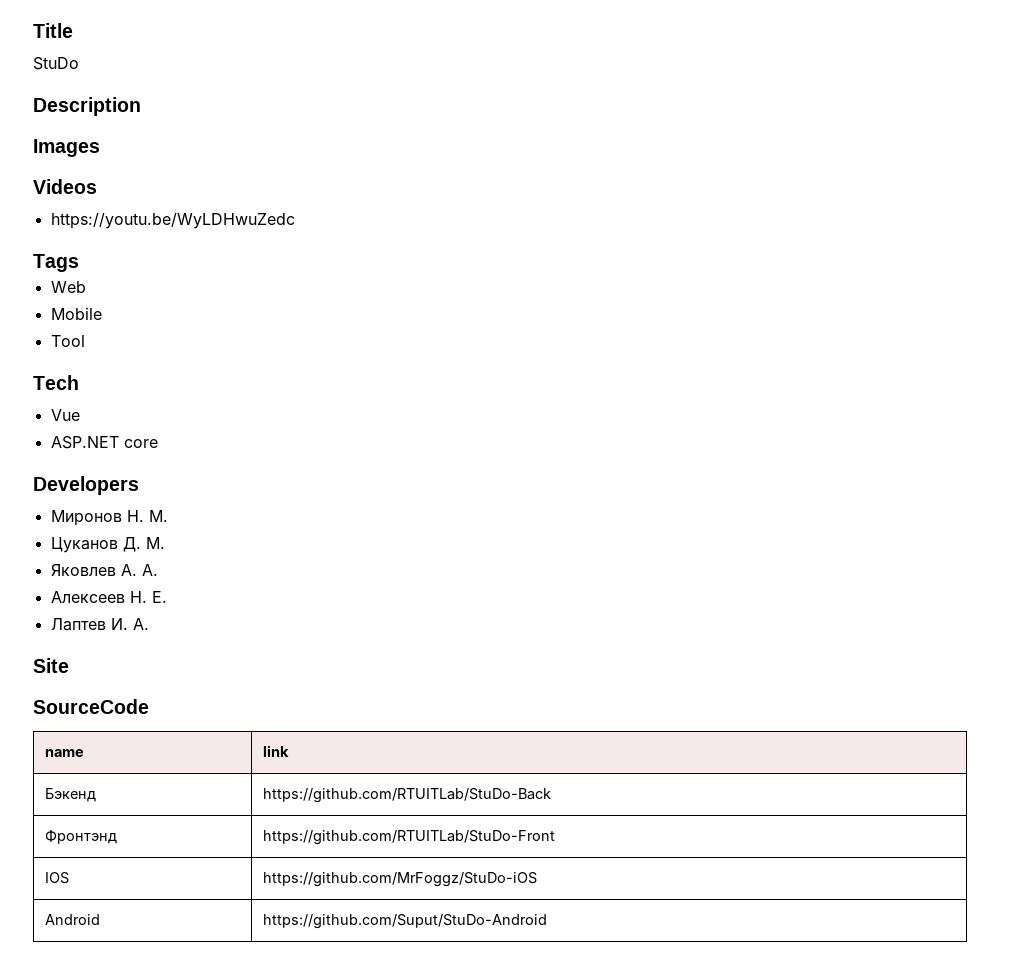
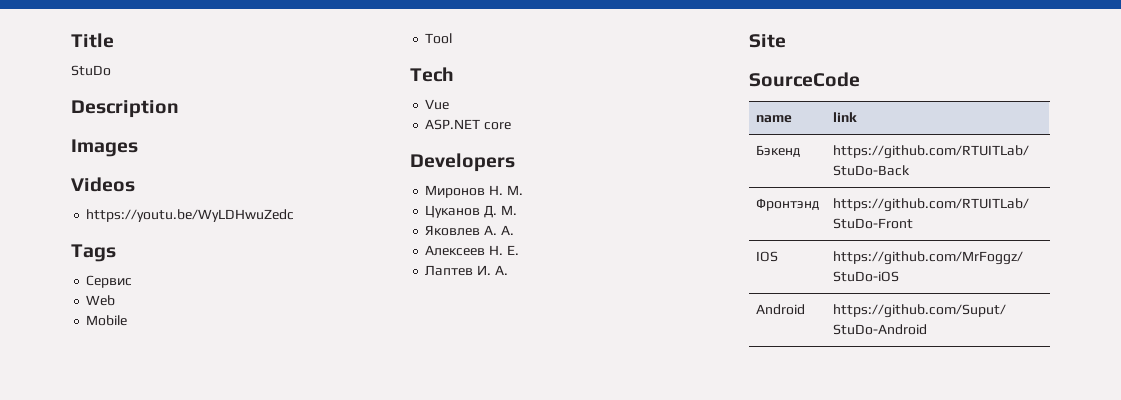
(79, 263) none -> [86,275,133,288] // Сервис

